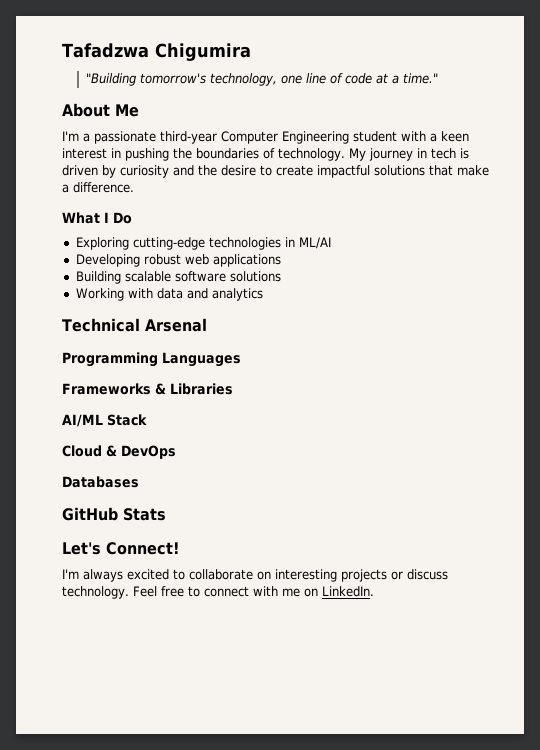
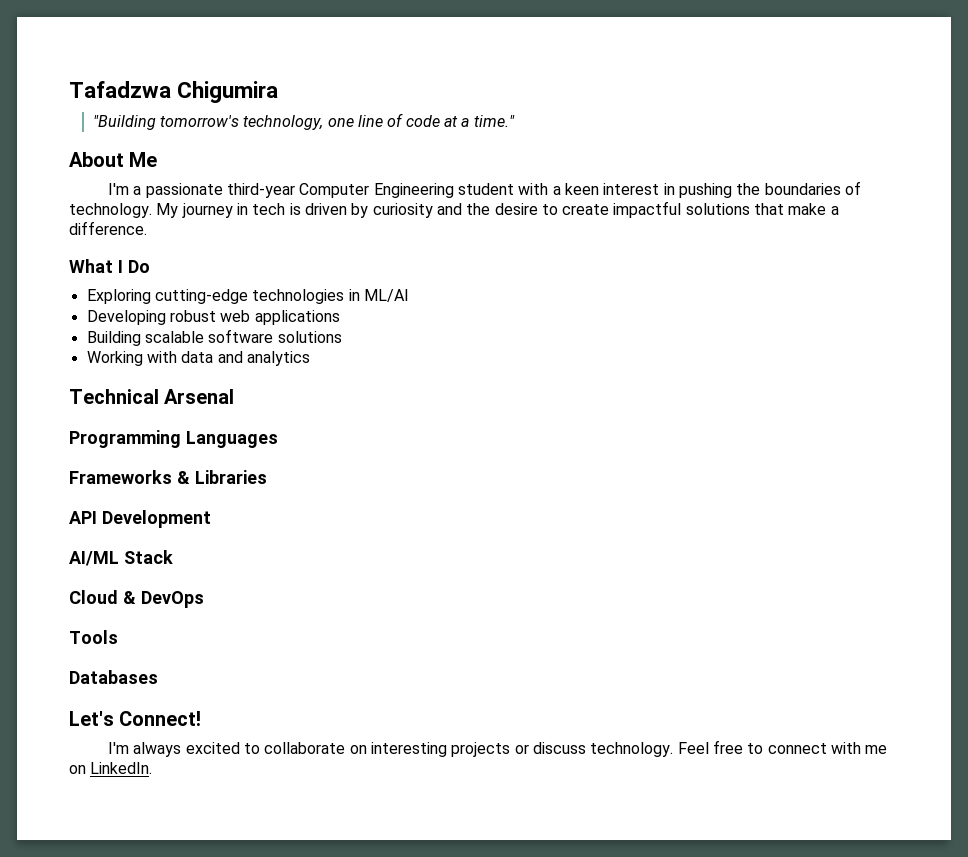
(233, 389) none -> [69,510,211,528] // API Development
(176, 452) none -> [69,630,118,644] // Tools
[62,507,166,521] // GitHub Stats -> (158, 677) none

